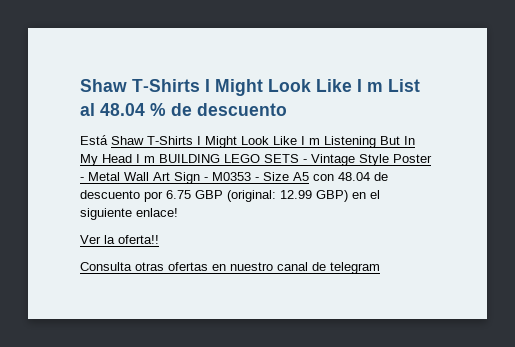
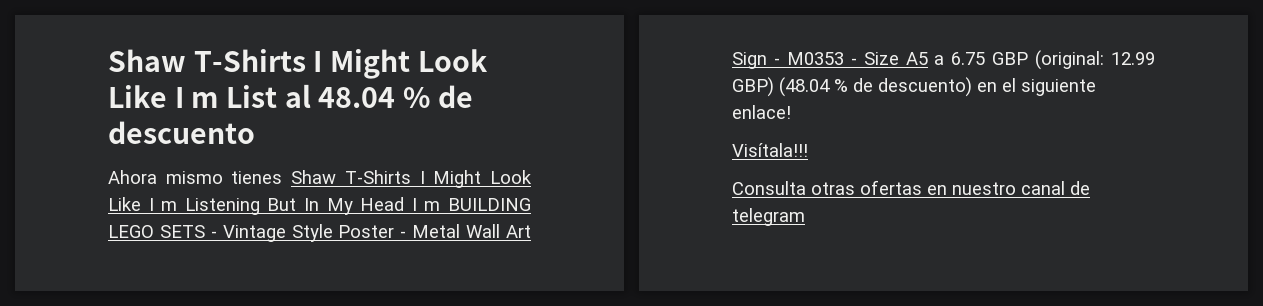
[80,135,108,145] Está -> [108,170,283,184] Ahora mismo tienes
[313,172,388,181] [80,190,163,202] con 48.04 de descuento por -> [934,55,945,65] a
(348, 196) none -> [779,77,972,97] (48.04 % de descuento)
[80,235,159,244] Ver la oferta!! -> [732,143,808,157] Visítala!!!

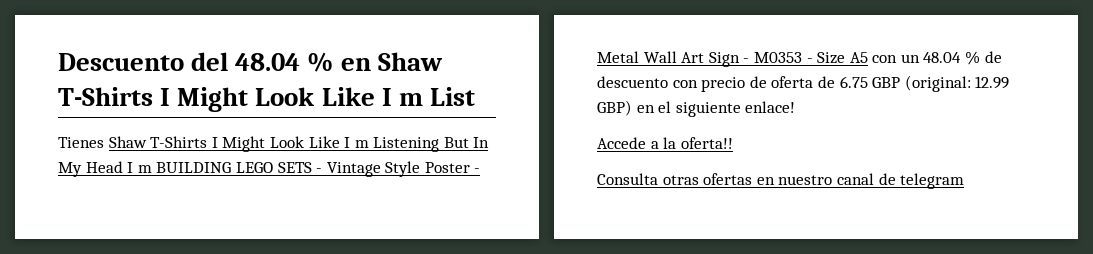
(108, 60) none -> [58,52,371,72] Descuento del 48.04 % en
[284,84,473,108] [108,121,255,144] [108,170,283,184] al 48.04 % de descuento // Ahora mismo tienes -> [58,137,104,148] // Tienes
[934,55,945,65] a -> [872,51,1002,65] [597,76,835,92] con un 48.04 % de descuento con precio de oferta de
[779,77,972,97] (48.04 % de descuento) -> (632, 108) none
[732,143,808,157] Visítala!!! -> [597,137,733,149] Accede a la oferta!!

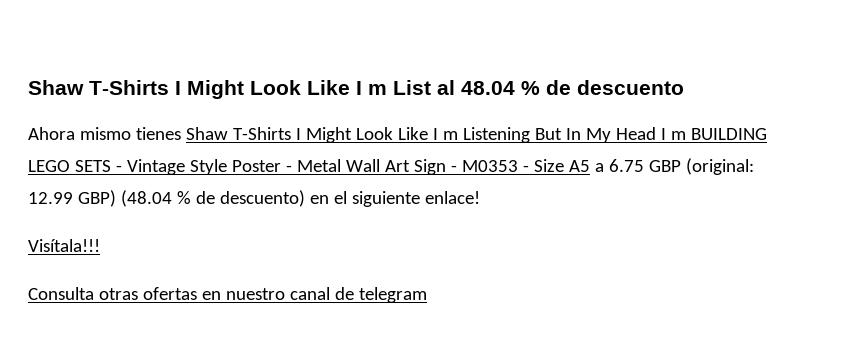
[58,52,371,72] Descuento del 48.04 % en -> (28, 87) none
[58,137,104,148] // Tienes -> [437,80,684,95] [28,127,181,140] al 48.04 % de descuento // Ahora mismo tienes
[872,51,1002,65] [597,76,835,92] con un 48.04 % de descuento con precio de oferta de -> [594,163,604,172] a
(632, 108) none -> [120,190,305,207] (48.04 % de descuento)
[597,137,733,149] Accede a la oferta!! -> [28,239,100,252] Visítala!!!

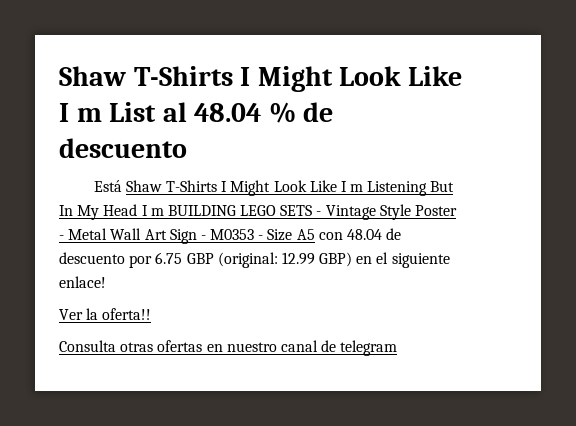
[28,127,181,140] Ahora mismo tienes -> [93,180,122,192] Está
[594,163,604,172] a -> [318,228,402,240] [59,252,153,268] con 48.04 de descuento por
[120,190,305,207] (48.04 % de descuento) -> (353, 259) none
[28,239,100,252] Visítala!!! -> [59,308,152,320] Ver la oferta!!

